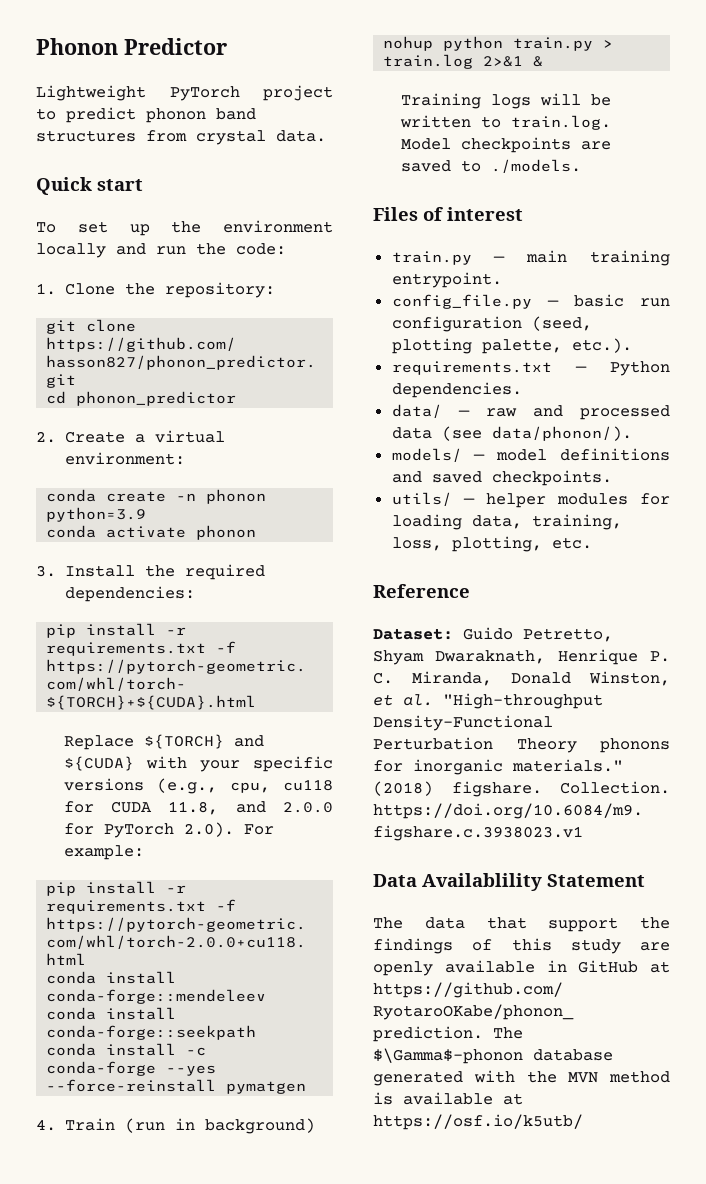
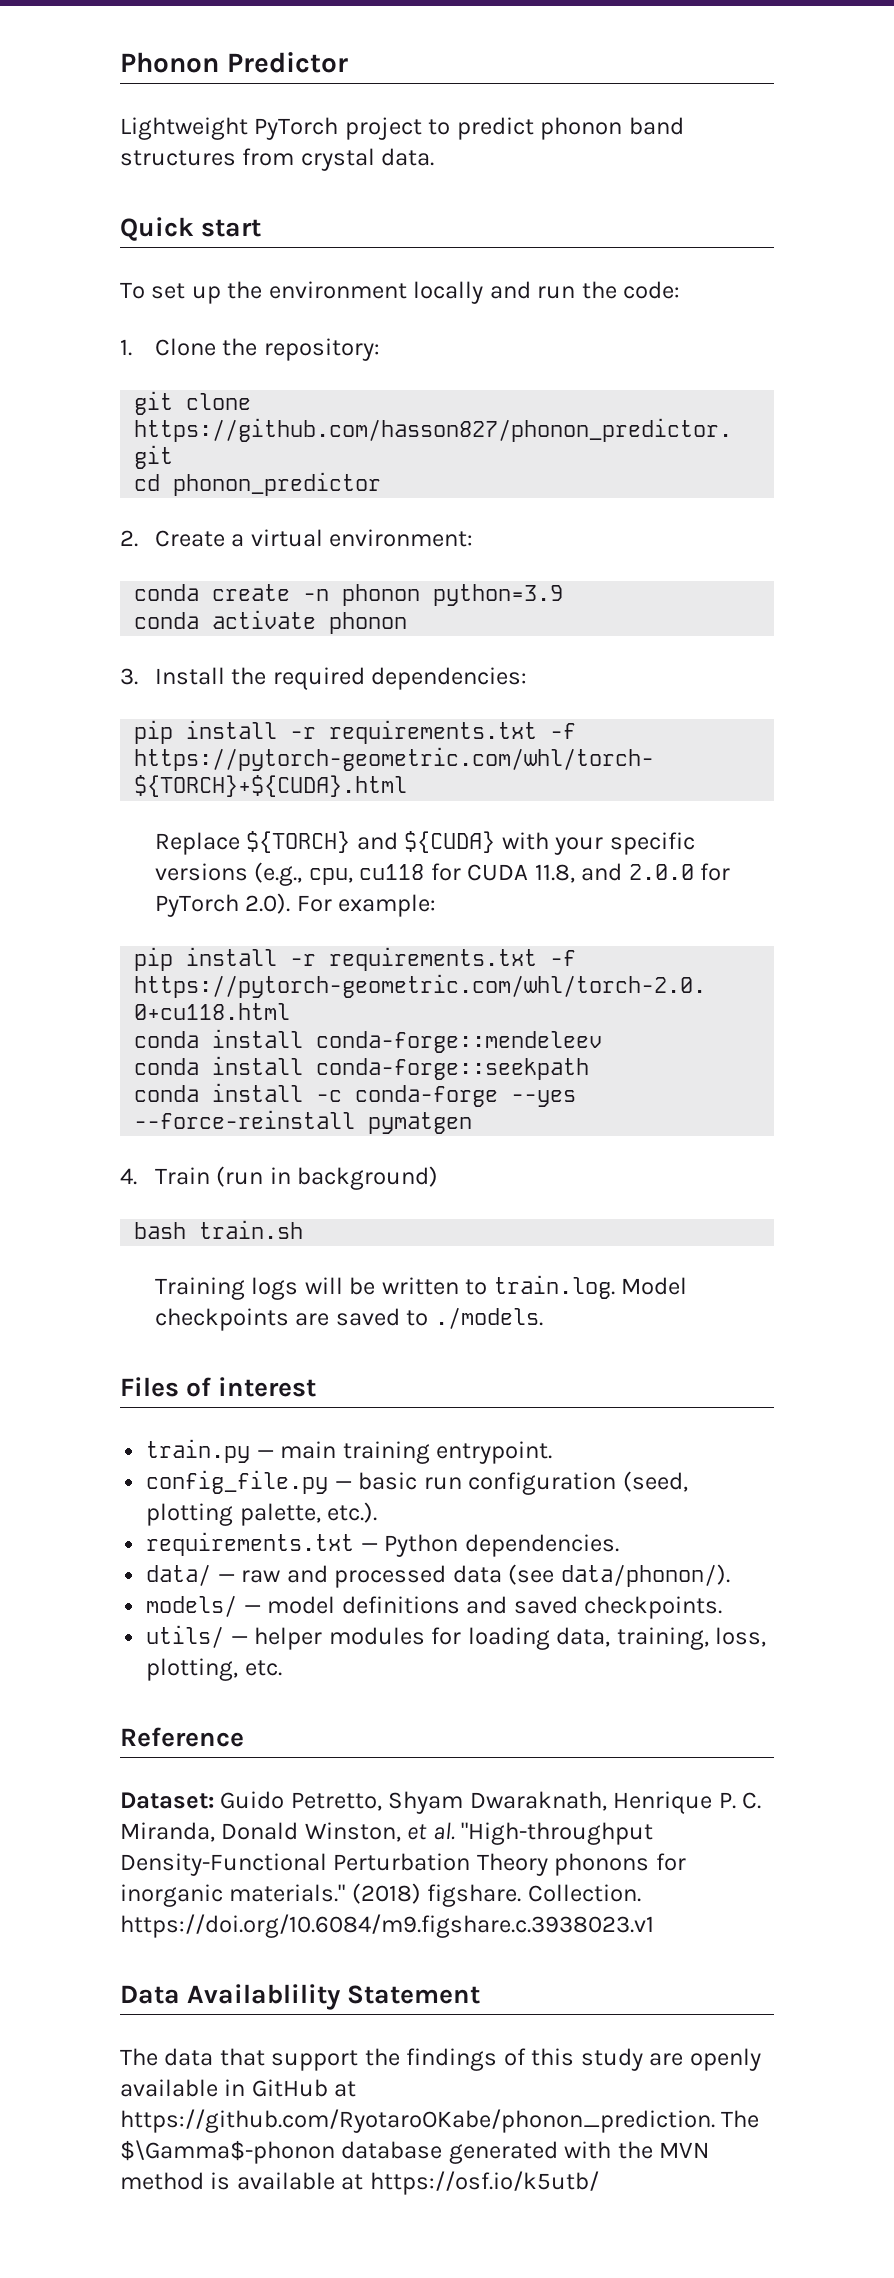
[383,36,614,51] [383,54,544,69] nohup python train.py > train.log 2>&1 & -> [134,1220,304,1239] bash train.sh

